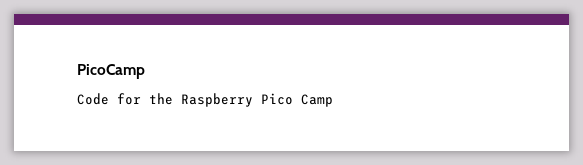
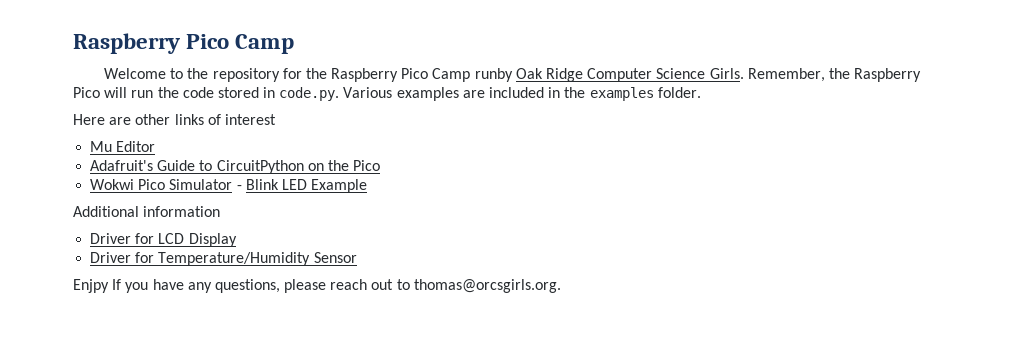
[77,64,145,79] [77,93,109,105] PicoCamp // Code -> [73,33,295,54] [103,68,280,82] Raspberry Pico Camp // Welcome to the repository
(333, 100) none -> [474,68,922,82] [73,87,701,101] [73,114,276,125] [90,141,156,152] [90,160,381,174] [90,179,368,193] [73,206,221,217] [90,233,237,247] [90,252,357,266] [73,279,561,293] runby Oak Ridge Computer Science Girls. Remember, the Raspberry Pico will run the code stored in code.py. Various examples are included in the examples folder. // Here are other links of interest // Mu Editor // Adafruit's Guide to CircuitPython on the Pico // Wokwi Pico Simulator - Blink LED Example // Additional information // Driver for LCD Display // Driver for Temperature/Humidity Sensor // Enjpy If you have any questions, please reach out to thomas@orcsgirls.org.

